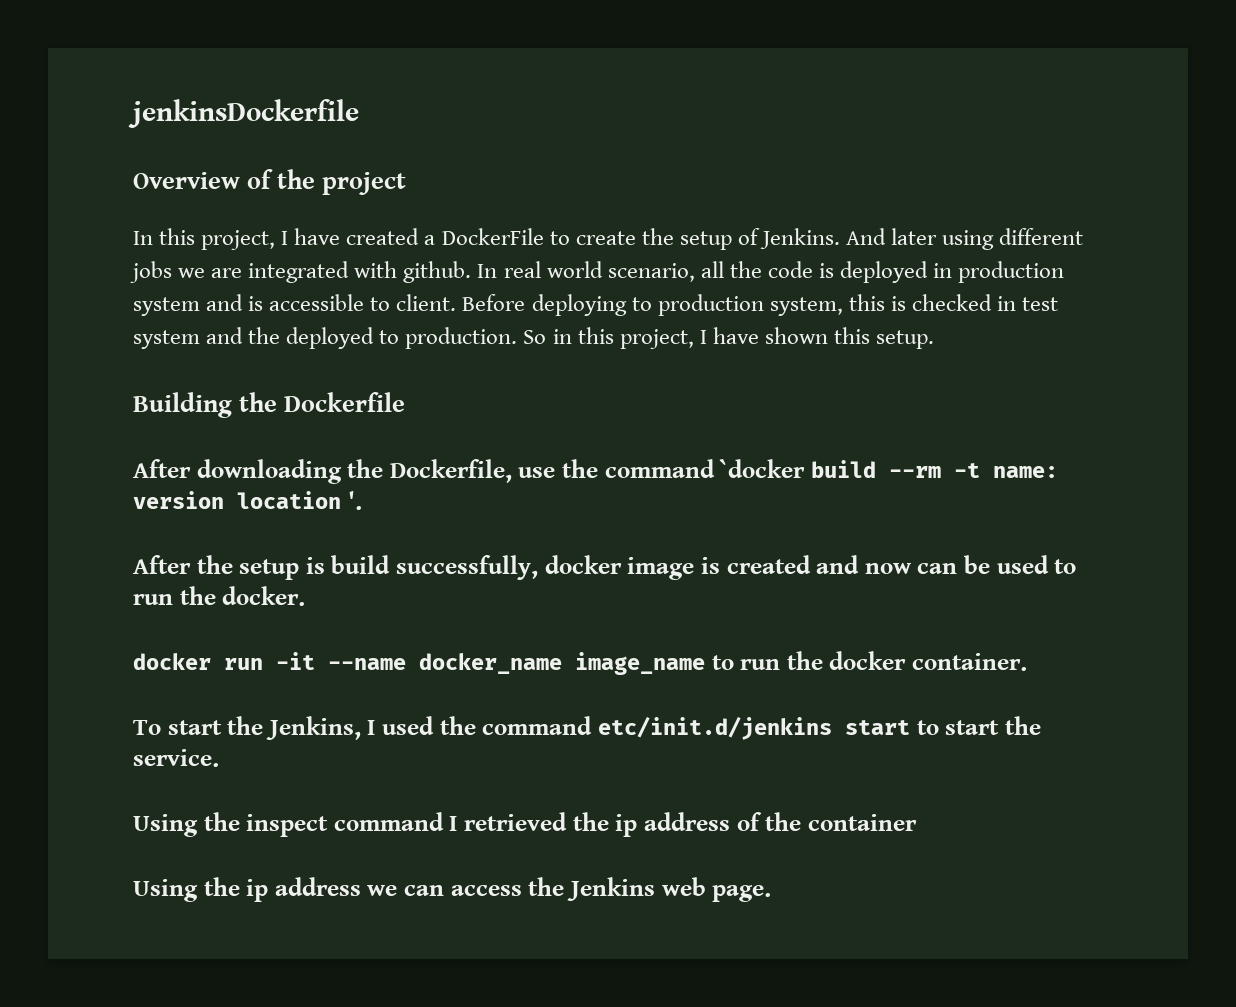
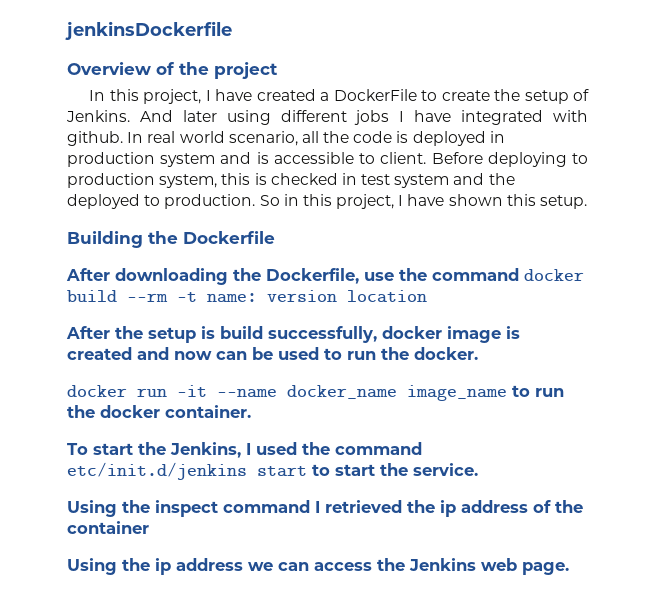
[178,268,243,278] we are -> [399,110,452,122] I have
[719,459,806,478] `docker -> [524,269,584,281] docker
[347,491,362,510] '. -> (427, 296) none

